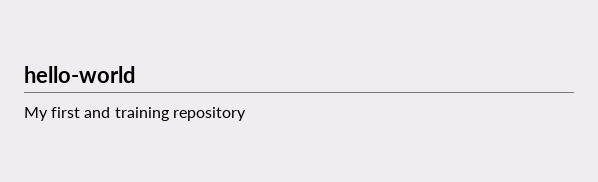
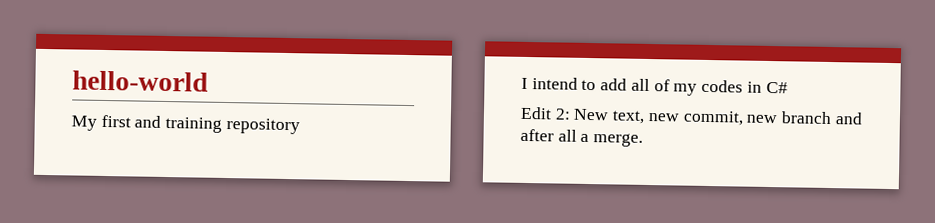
(246, 114) none -> [521,77,788,96] [520,106,863,126] [520,128,644,147] // I intend to add all of my codes in C# // Edit 2: New text, new commit, new branch and after all a merge.

